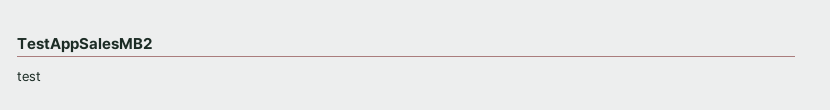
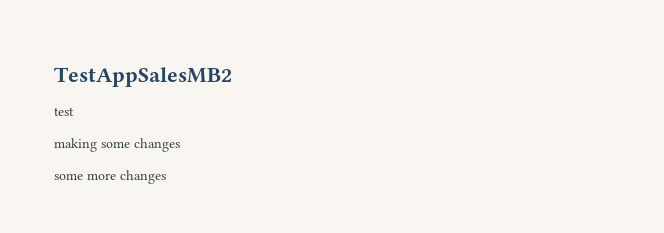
(41, 77) none -> [54,138,180,152] [54,170,166,184] // making some changes // some more changes

